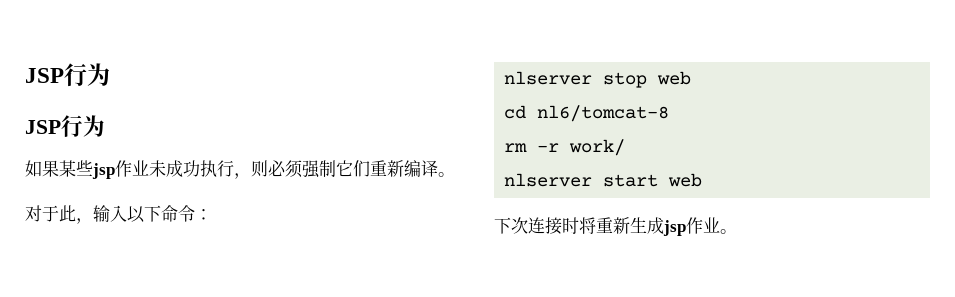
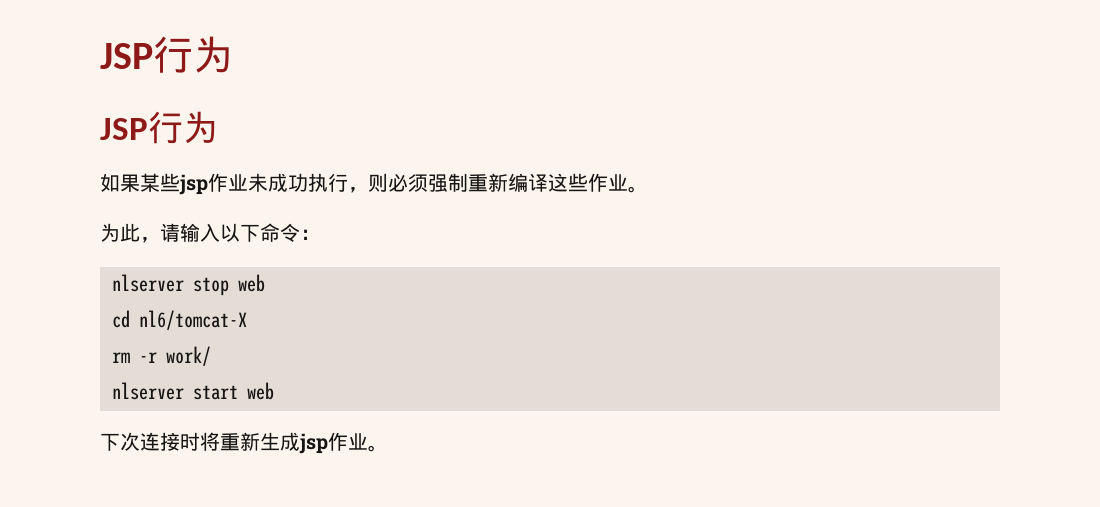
[336,160,370,177] 它们 -> (468, 182) none
(438, 168) none -> [548,173,628,192] 这些作业
[25,205,93,224] 对于此， -> [100,223,180,243] 为此，请
[537,105,670,122] nl6/tomcat-8 -> [139,310,247,330] nl6/tomcat-X

